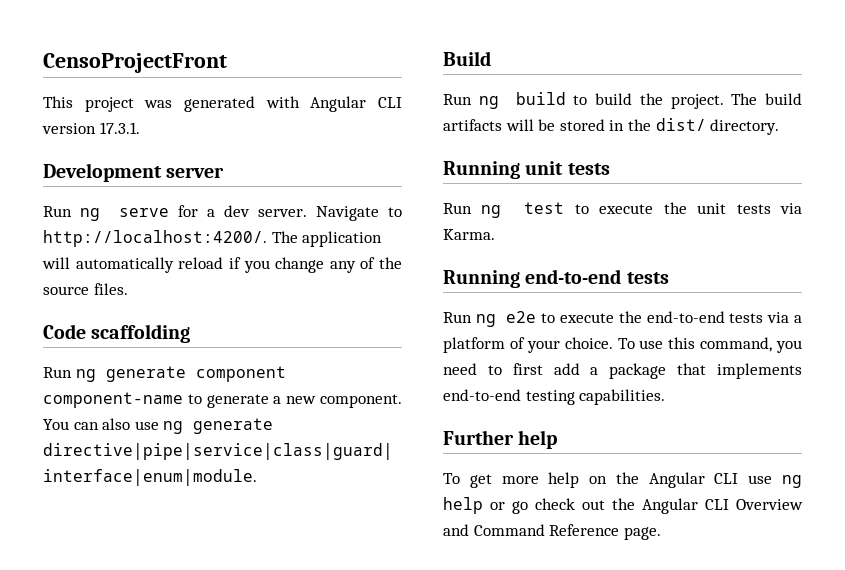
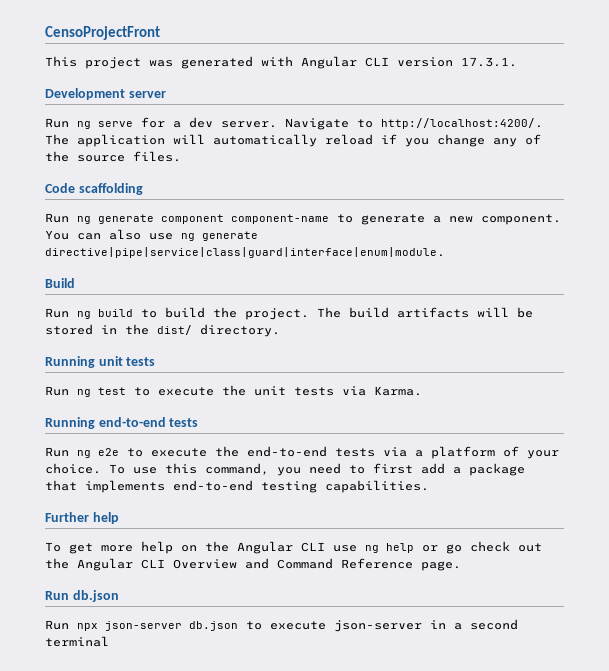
(661, 533) none -> [45,590,119,602] [45,619,518,632] [45,636,109,647] // Run db.json // Run npx json-server db.json to execute json-server in a second terminal

